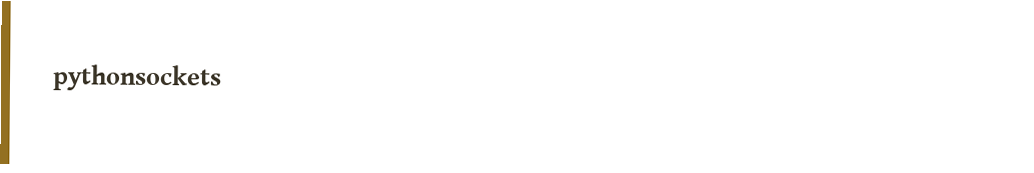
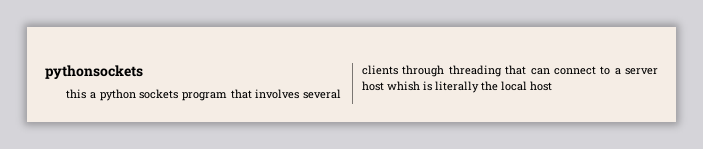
(222, 78) none -> [66,89,341,101] [362,65,658,77] [362,81,552,93] // this a python sockets program that involves several clients through threading that can connect to a server host whish is literally the local host

